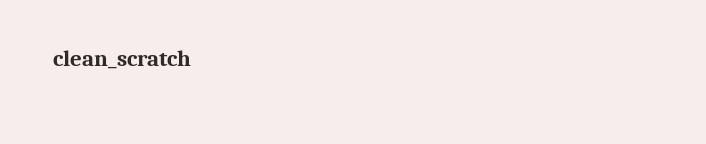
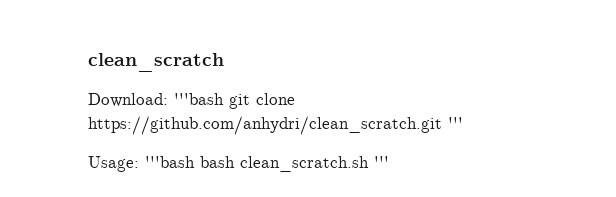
(191, 59) none -> [88,93,295,109] [88,116,463,135] [88,156,389,172] // Download: '''bash git clone https://github.com/anhydri/clean_scratch.git ''' // Usage: '''bash bash clean_scratch.sh '''

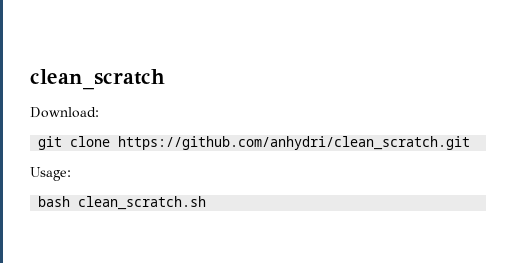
[174,93,224,105] '''bash -> (99, 112) //
[448,117,463,129] ''' -> (471, 143) none
[145,156,195,168] '''bash -> (71, 174) //
[374,156,389,168] ''' -> (207, 203) none

